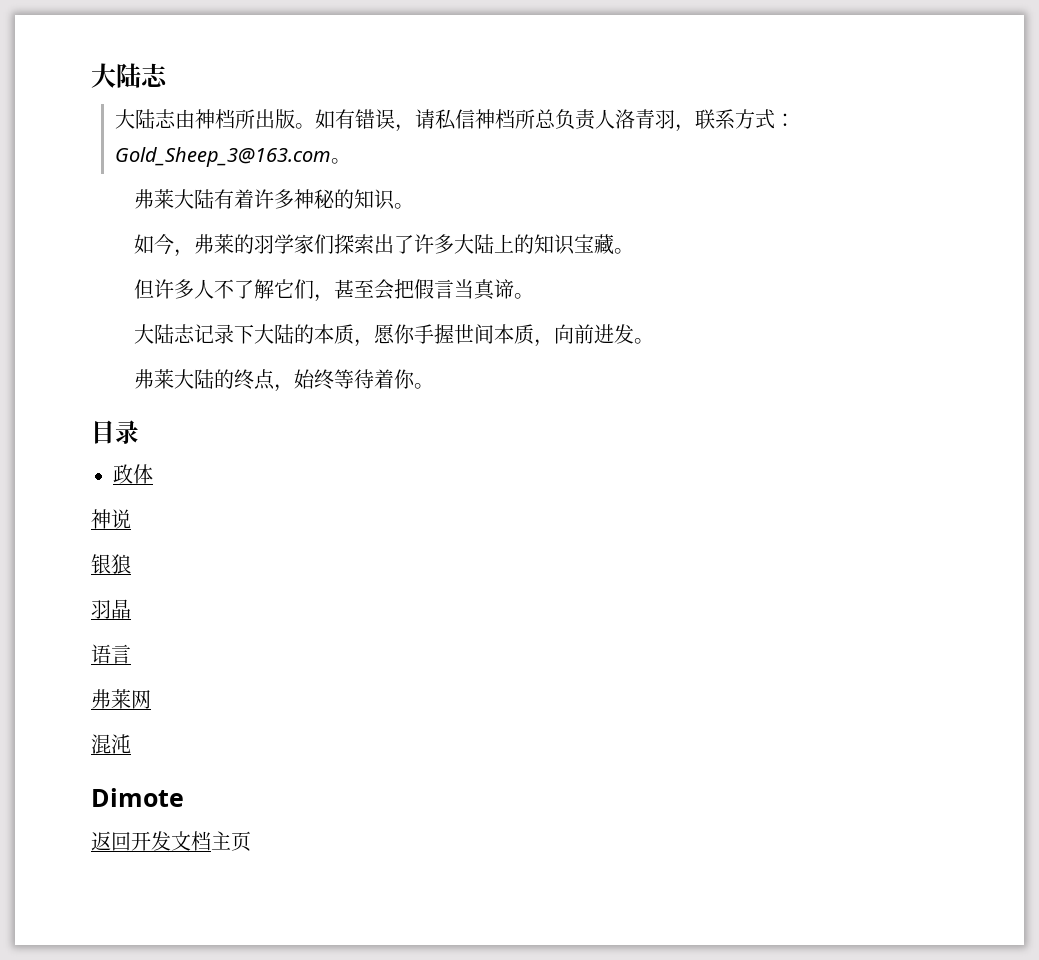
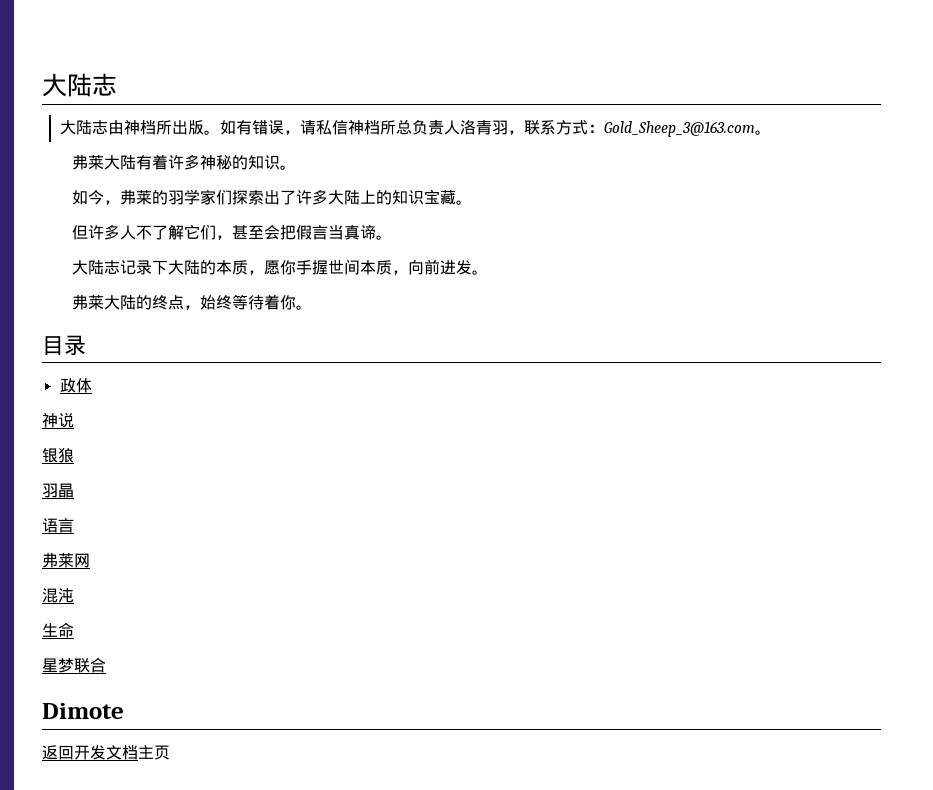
(131, 744) none -> [42,622,74,638] [42,657,106,673] // 生命 // 星梦联合

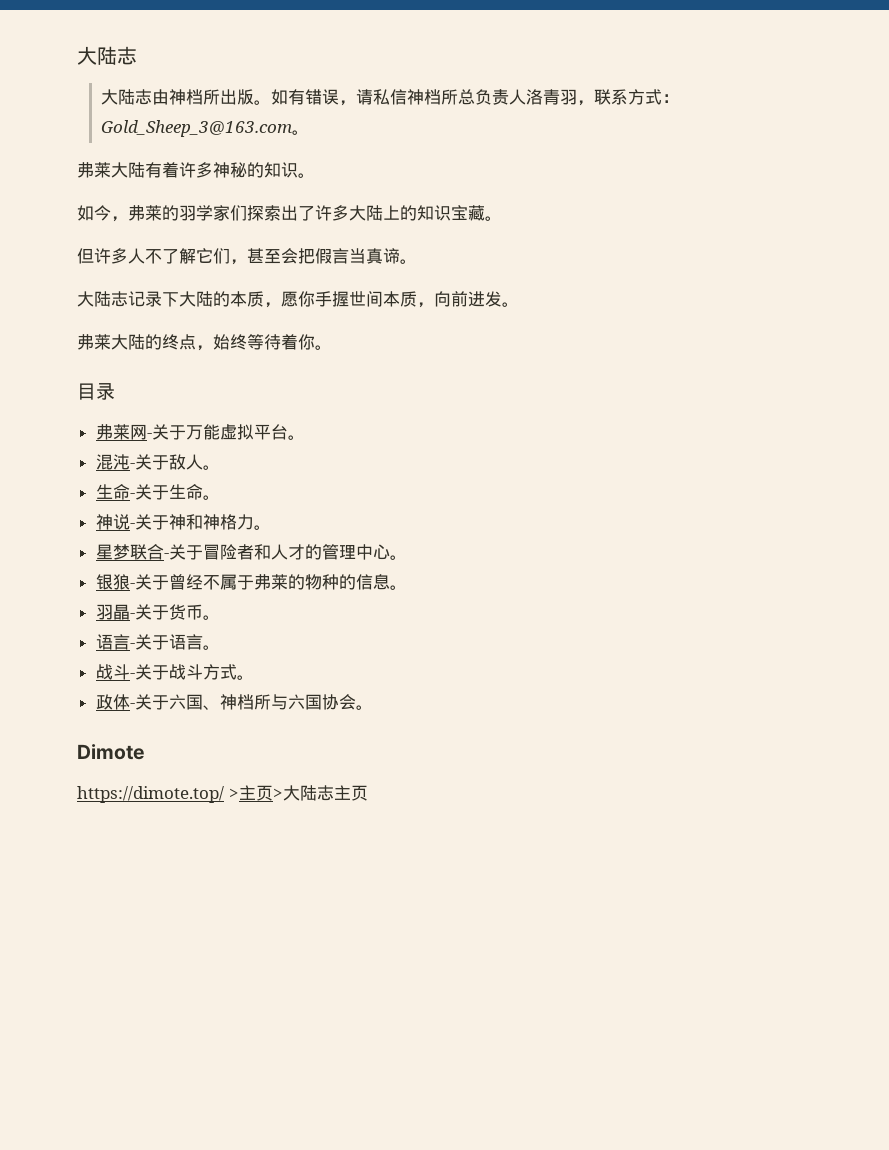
[59,378,92,393] [42,412,74,428] [42,448,74,463] [42,483,74,498] [42,518,74,533] [42,552,90,568] [42,588,74,603] [42,622,74,638] [42,657,106,673] [42,703,124,719] [42,745,138,760] 政体 // 神说 // 银狼 // 羽晶 // 语言 // 弗莱网 // 混沌 // 生命 // 星梦联合 // Dimote // 返回开发文档 -> [95,424,305,440] [95,454,220,470] [95,484,220,500] [95,514,271,530] [95,544,407,560] [95,574,407,590] [95,604,220,620] [95,634,220,650] [95,664,254,680] [95,694,373,710] [77,744,144,760] [77,785,334,803] 弗莱网-关于万能虚拟平台。 // 混沌-关于敌人。 // 生命-关于生命。 // 神说-关于神和神格力。 // 星梦联合-关于冒险者和人才的管理中心。 // 银狼-关于曾经不属于弗莱的物种的信息。 // 羽晶-关于货币。 // 语言-关于语言。 // 战斗-关于战斗方式。 // 政体-关于六国、神档所与六国协会。 // Dimote // https://dimote.top/ >主页>大陆志

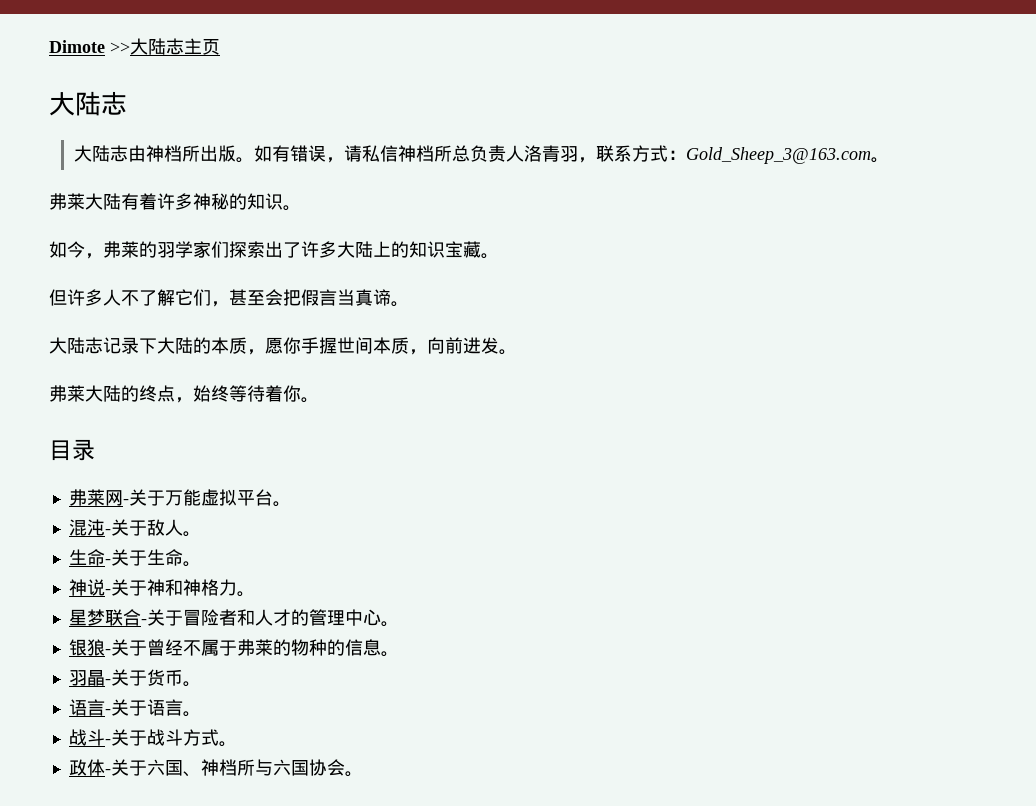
(77, 55) none -> [49,38,220,55] Dimote >>大陆志主页 //
[77,744,144,760] [77,785,368,803] // Dimote // https://dimote.top/ >主页>大陆志主页 -> (363, 774) none

